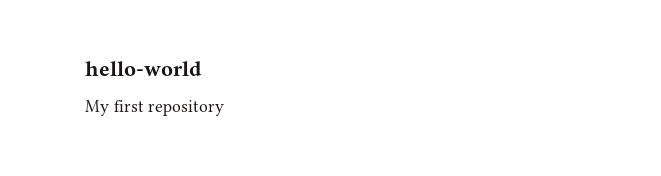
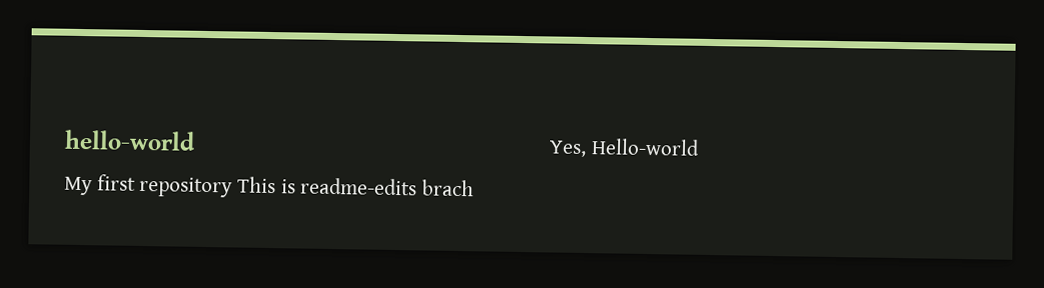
(225, 108) none -> [237,176,475,197] [549,138,700,158] This is readme-edits brach Yes, Hello-world

